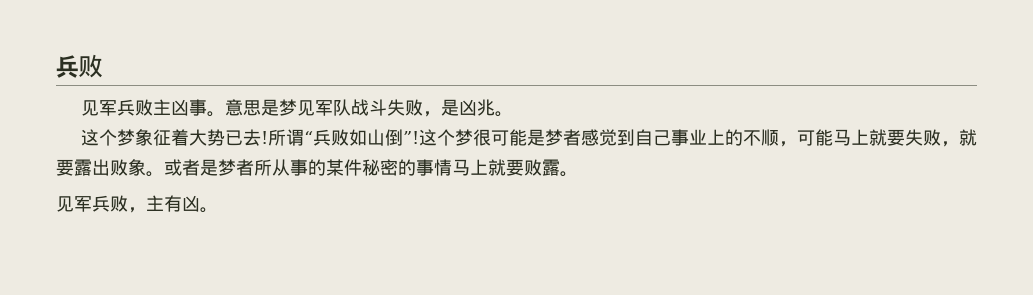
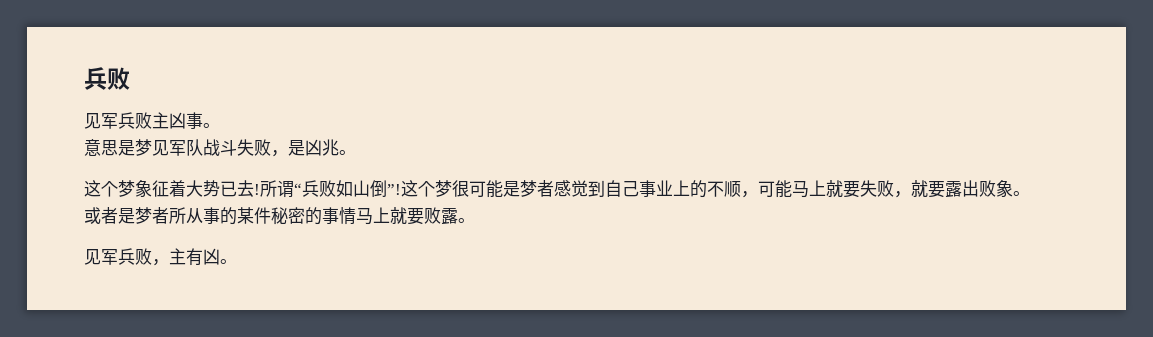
(225, 114) none -> (220, 125) //
(164, 174) none -> (1030, 193) //

